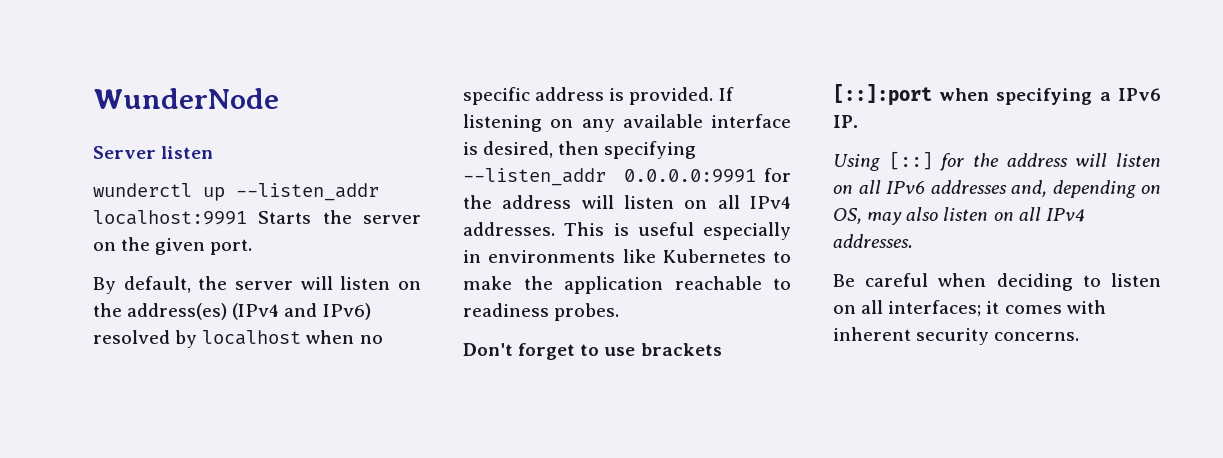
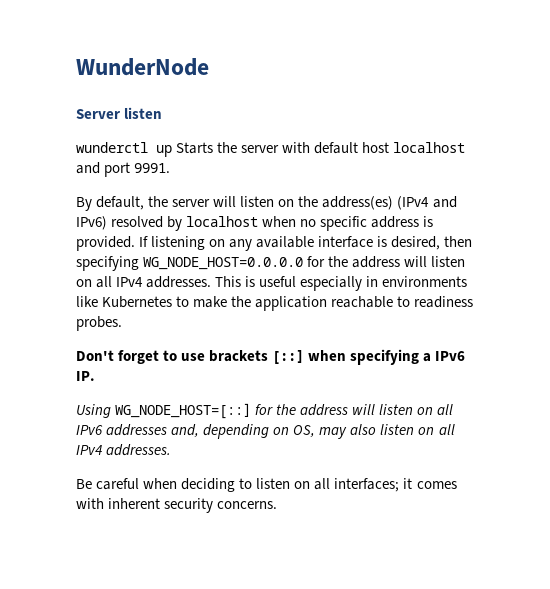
[236,183,379,201] [93,210,247,225] --listen_addr localhost:9991 -> (172, 151) none
[93,237,253,255] on the given port. -> [282,142,466,154] [76,162,171,177] with default host localhost and port 9991.
[463,168,756,186] --listen_addr 0.0.0.0:9991 -> [143,257,304,270] WG_NODE_HOST=0.0.0.0
[833,84,932,106] [::]:port -> [272,350,305,364] [::]
[888,151,933,170] [::] -> [115,403,252,419] WG_NODE_HOST=[::]

